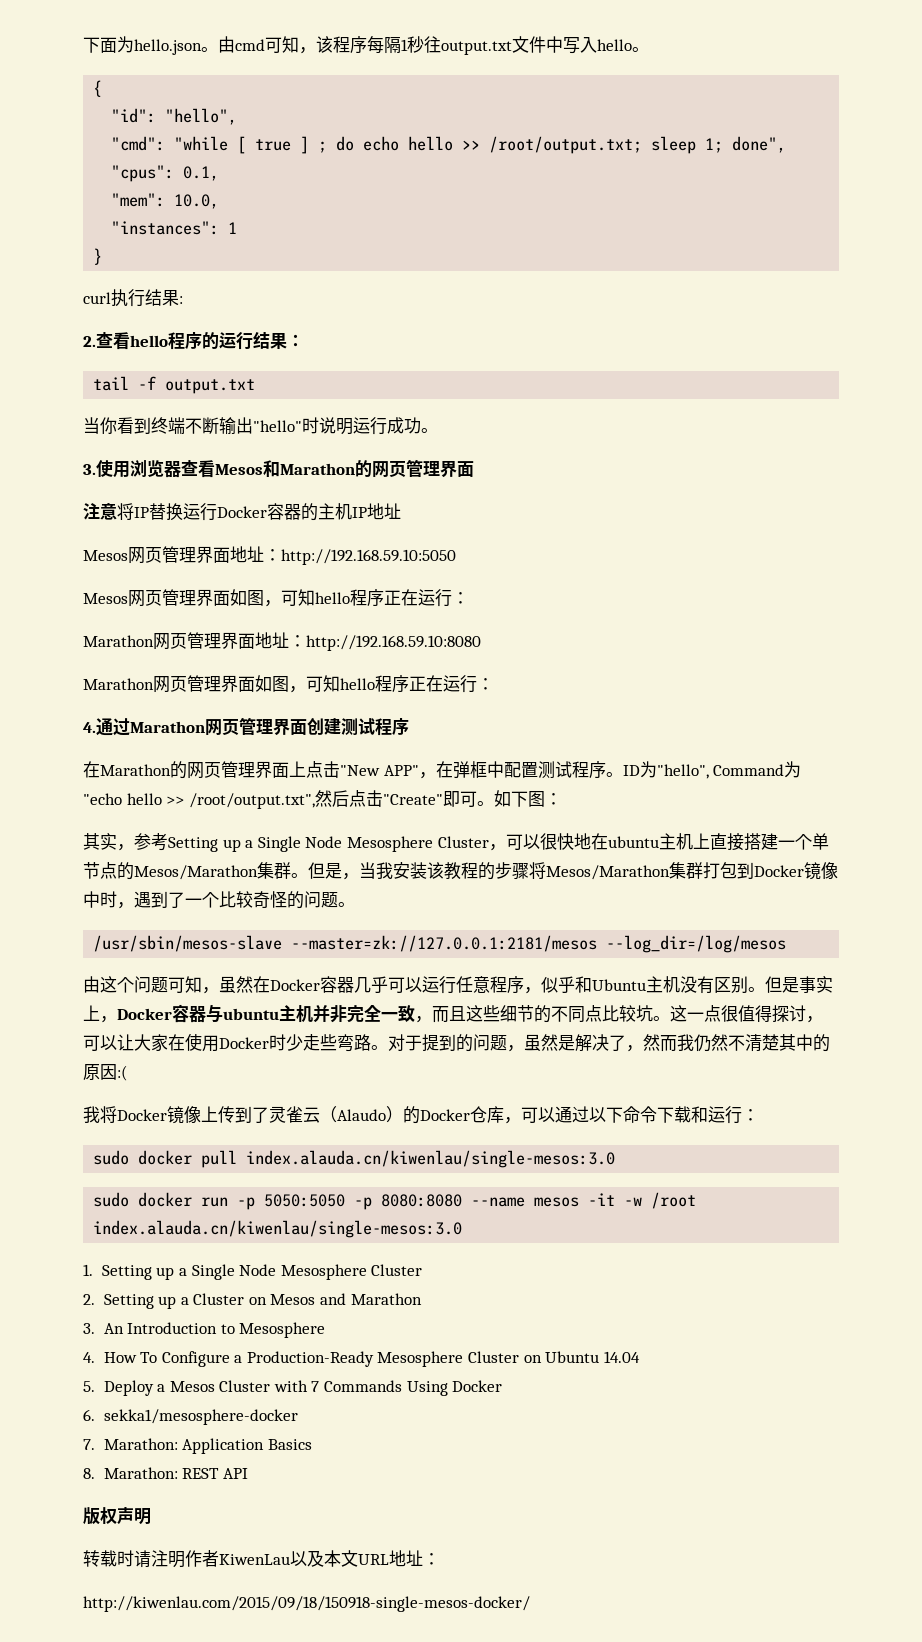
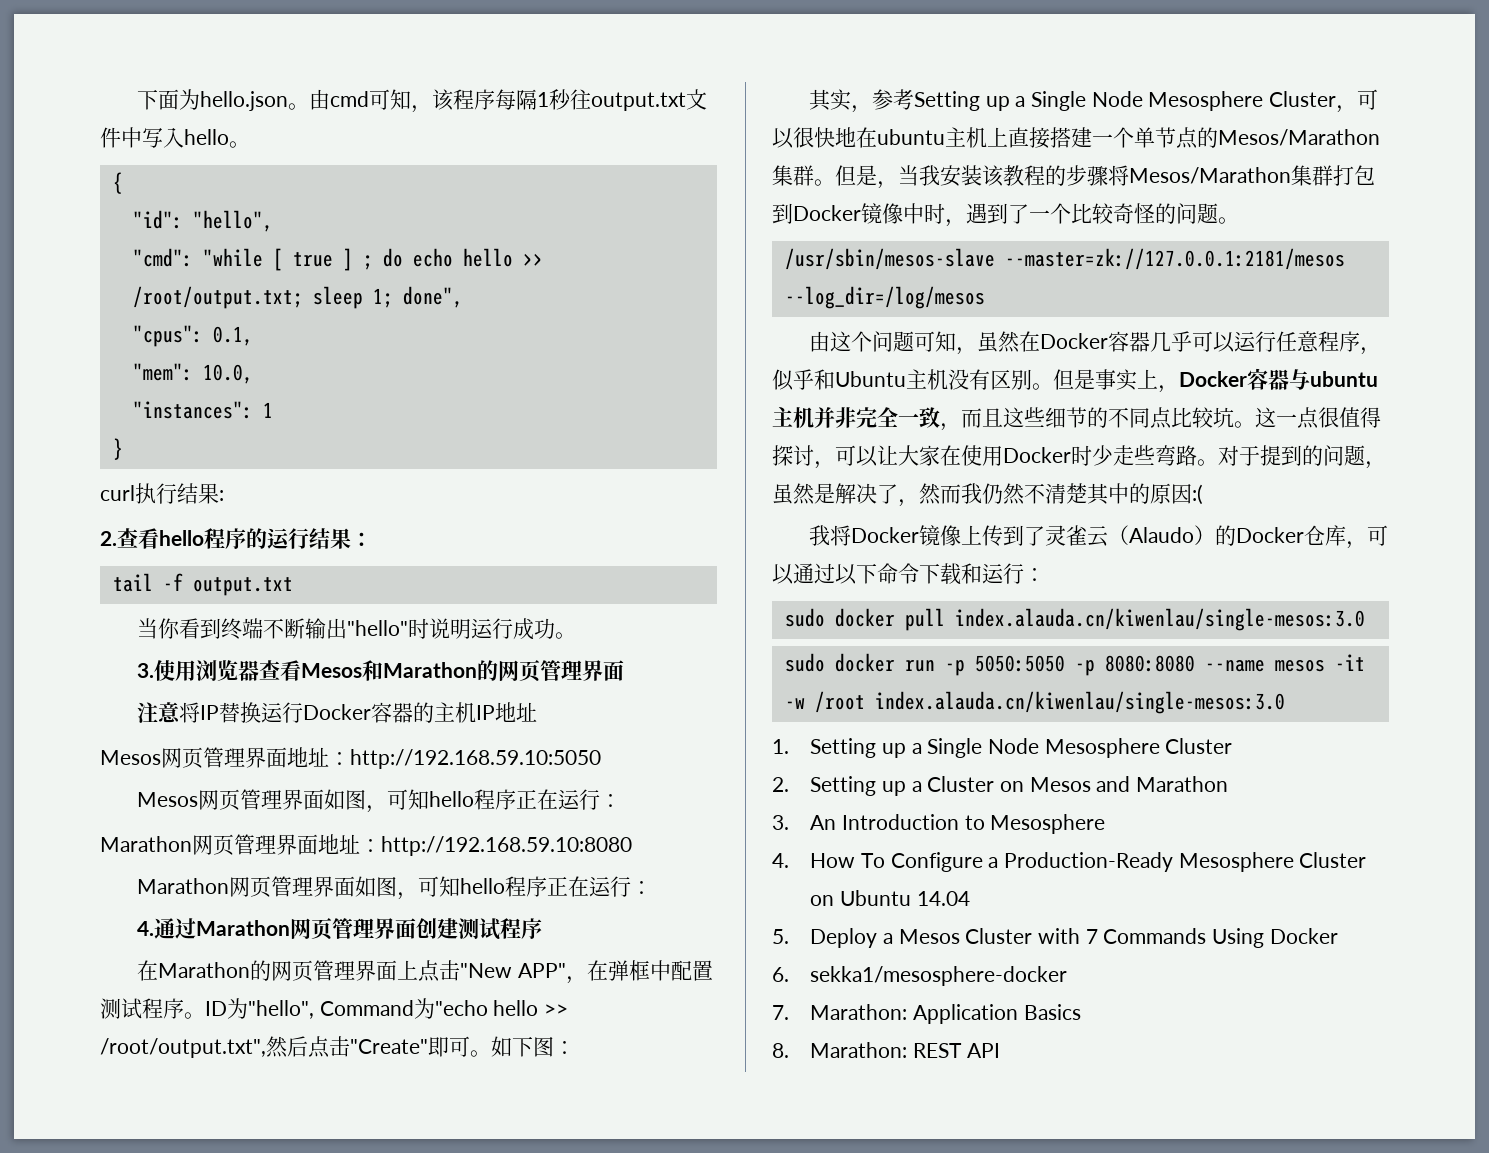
[83,1507,151,1525] [83,1550,440,1568] [83,1596,530,1612] // 版权声明 // 转载时请注明作者KiwenLau以及本文URL地址： // http://kiwenlau.com/2015/09/18/150918-single-mesos-docker/ -> (1000, 1050) none

